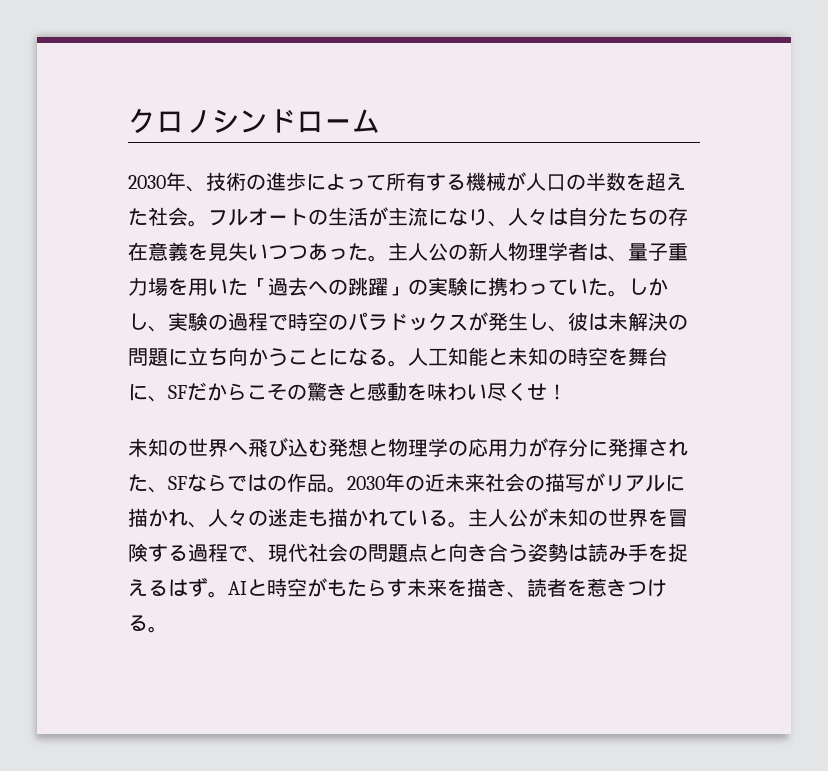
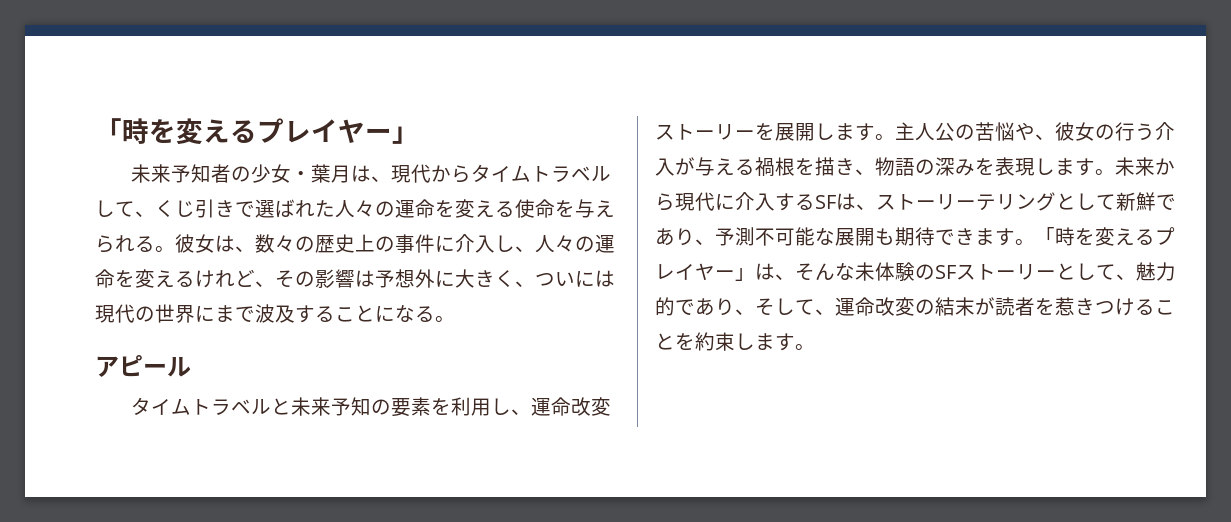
[128,108,380,134] [128,172,686,192] [128,207,688,227] [128,242,688,262] [128,277,668,297] [128,312,688,332] [128,347,668,367] [128,382,567,402] [128,437,688,457] [128,473,685,493] [128,508,688,528] [128,543,688,563] [128,577,667,598] [128,615,148,631] クロノシンドローム // 2030年、技術の進歩によって所有する機械が人口の半数を超えた社会。フルオートの生活が主流になり、人々は自分たちの存在意義を見失いつつあった。主人公の新人物理学者は、量子重力場を用いた「過去への跳躍」の実験に携わっていた。しかし、実験の過程で時空のパラドックスが発生し、彼は未解決の問題に立ち向かうことになる。人工知能と未知の時空を舞台に、SFだからこその驚きと感動を味わい尽くせ！ // 未知の世界へ飛び込む発想と物理学の応用力が存分に発揮された、SFならではの作品。2030年の近未来社会の描写がリアルに描かれ、人々の迷走も描かれている。主人公が未知の世界を冒険する過程で、現代社会の問題点と向き合う姿勢は読み手を捉えるはず。AIと時空がもたらす未来を描き、読者を惹きつける -> [95,118,419,145] [131,164,612,183] [95,199,615,218] [95,234,615,253] [95,269,615,288] [95,304,455,323] [95,355,191,377] [131,397,612,417] [655,122,1175,141] [655,157,1175,176] [655,192,1176,211] [655,227,1175,246] [655,262,1176,282] [655,297,1175,316] [655,332,795,351] 「時を変えるプレイヤー」 // 未来予知者の少女・葉月は、現代からタイムトラベルして、くじ引きで選ばれた人々の運命を変える使命を与えられる。彼女は、数々の歴史上の事件に介入し、人々の運命を変えるけれど、その影響は予想外に大きく、ついには現代の世界にまで波及することになる。 // アピール // タイムトラベルと未来予知の要素を利用し、運命改変ストーリーを展開します。主人公の苦悩や、彼女の行う介入が与える禍根を描き、物語の深みを表現します。未来から現代に介入するSFは、ストーリーテリングとして新鮮であり、予測不可能な展開も期待できます。「時を変えるプレイヤー」は、そんな未体験のSFストーリーとして、魅力的であり、そして、運命改変の結末が読者を惹きつけることを約束します

